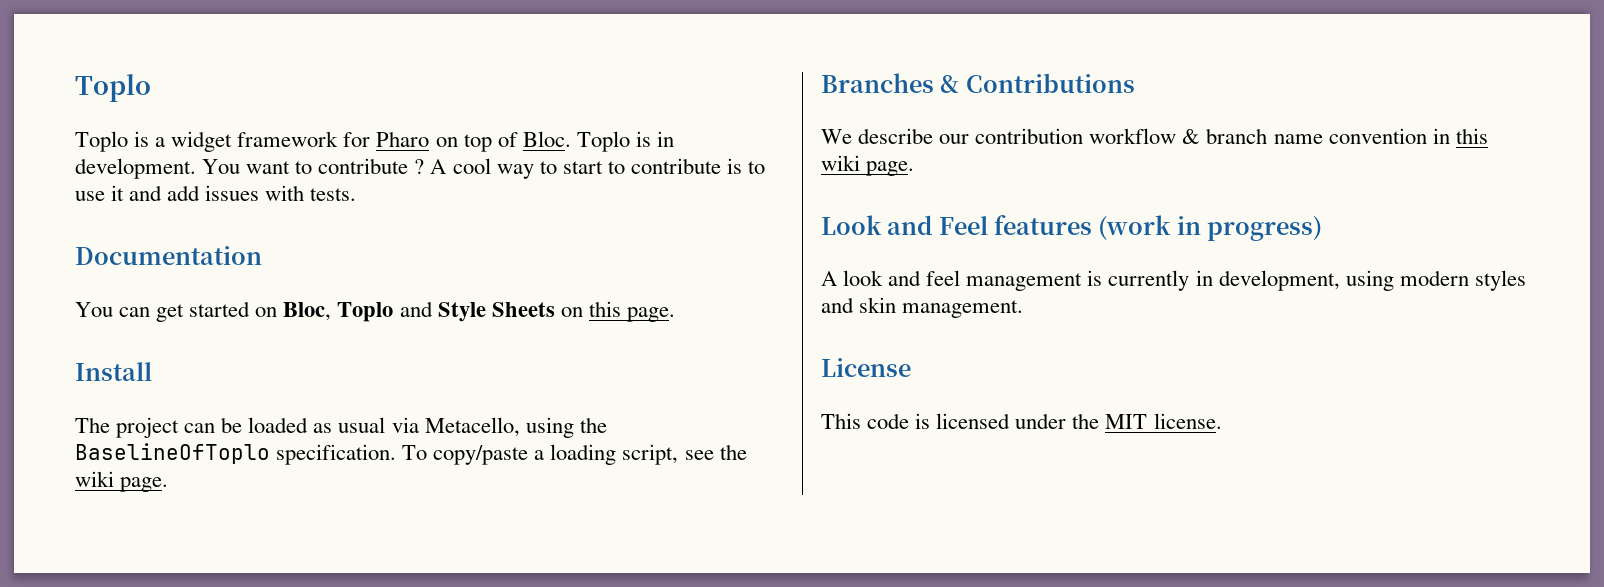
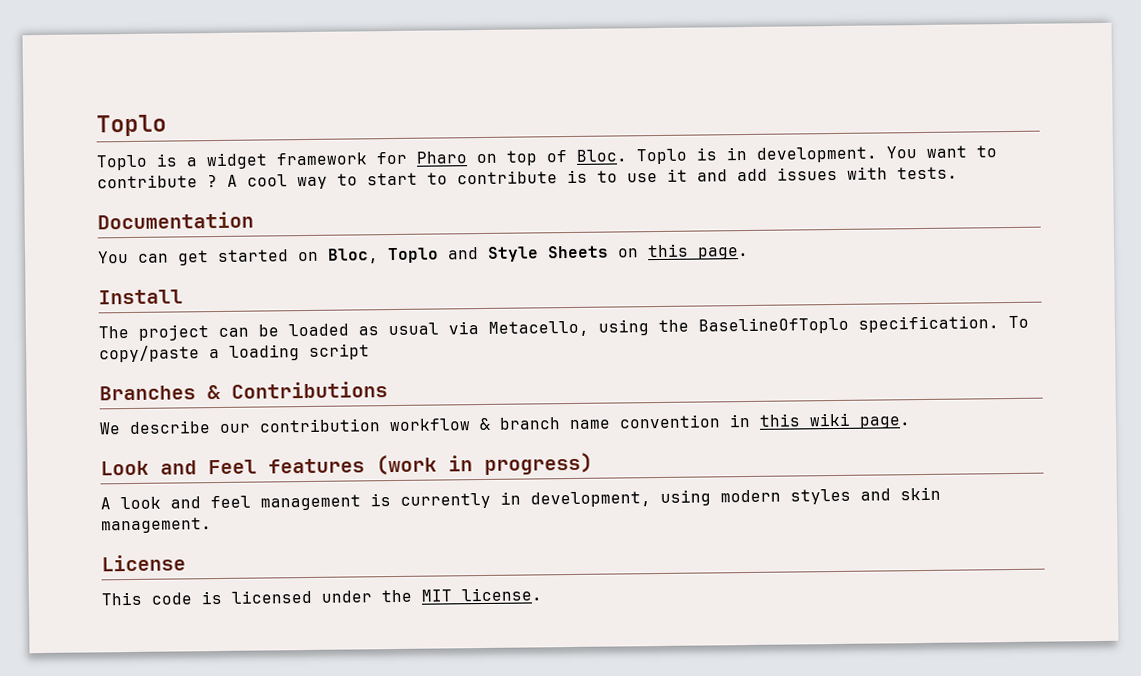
[622,444,747,465] [75,471,169,492] script, see the wiki page. -> [309,343,370,360] script

